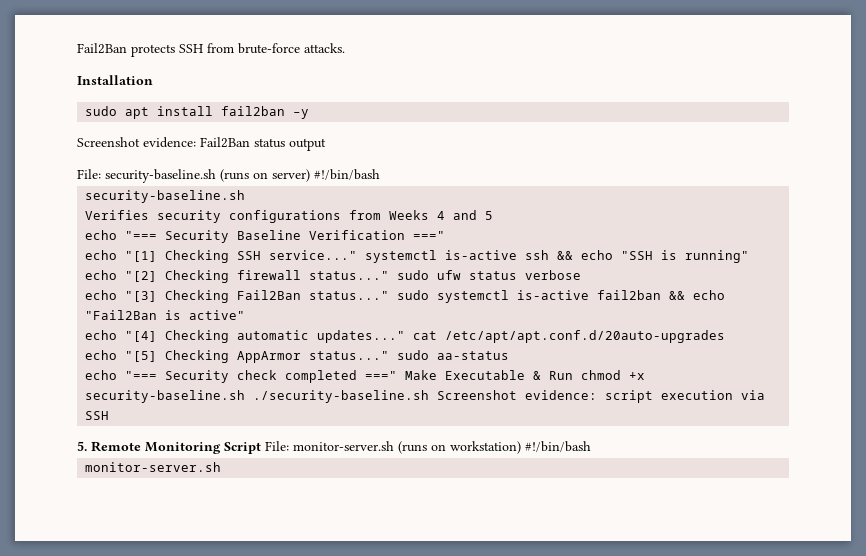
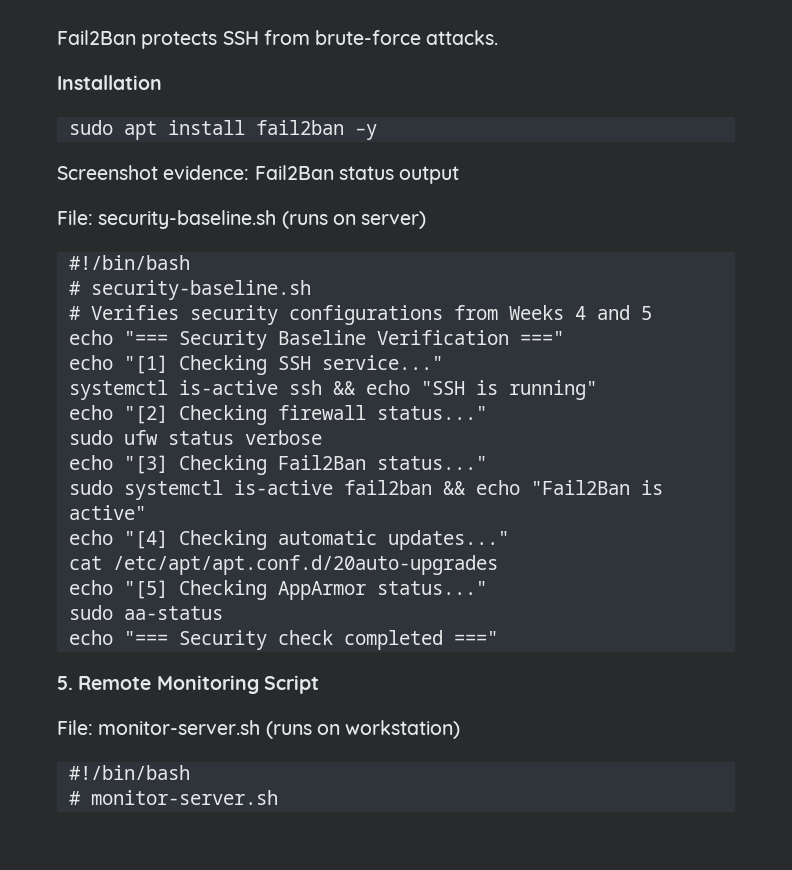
[314,169,380,180] #!/bin/bash // -> [68,255,190,270] [68,281,81,295] // #!/bin/bash // #
(246, 196) none -> [68,306,81,320] #
(358, 255) none -> (443, 362) //
(390, 275) none -> (487, 413) //
(390, 295) none -> (487, 463) //
(406, 336) none -> (509, 540) //
(390, 355) none -> (487, 588) //
[405,370,646,380] [85,390,766,403] [85,411,110,420] Make Executable & Run chmod +x security-baseline.sh ./security-baseline.sh Screenshot evidence: script execution via SSH -> (498, 638) none
(261, 448) none -> (319, 684) //
[525,441,591,452] #!/bin/bash // -> [68,765,190,780] [68,791,81,805] // #!/bin/bash // #

